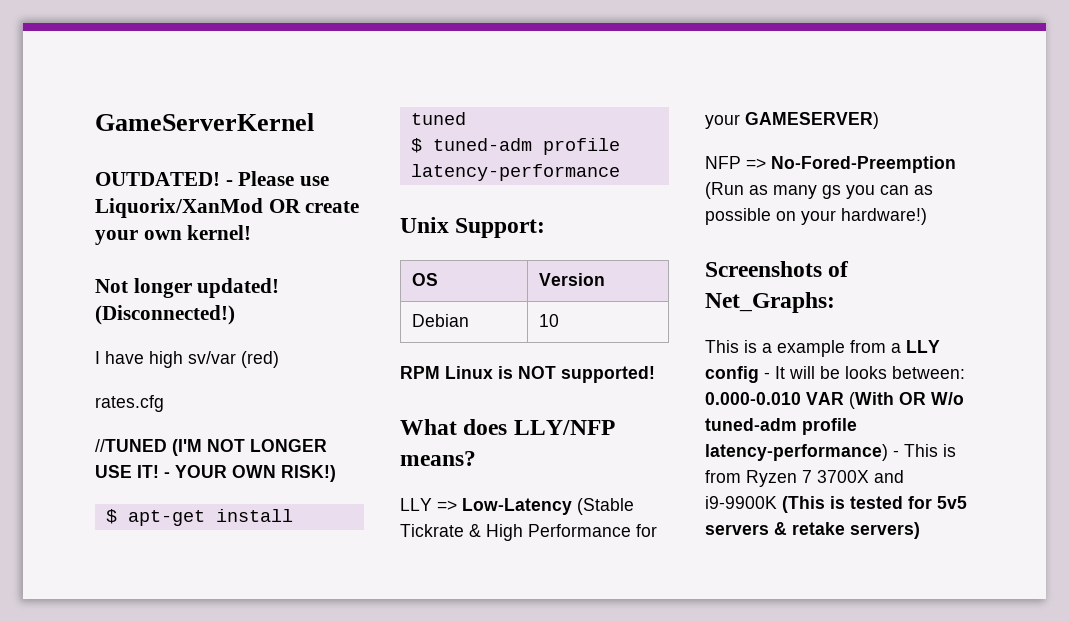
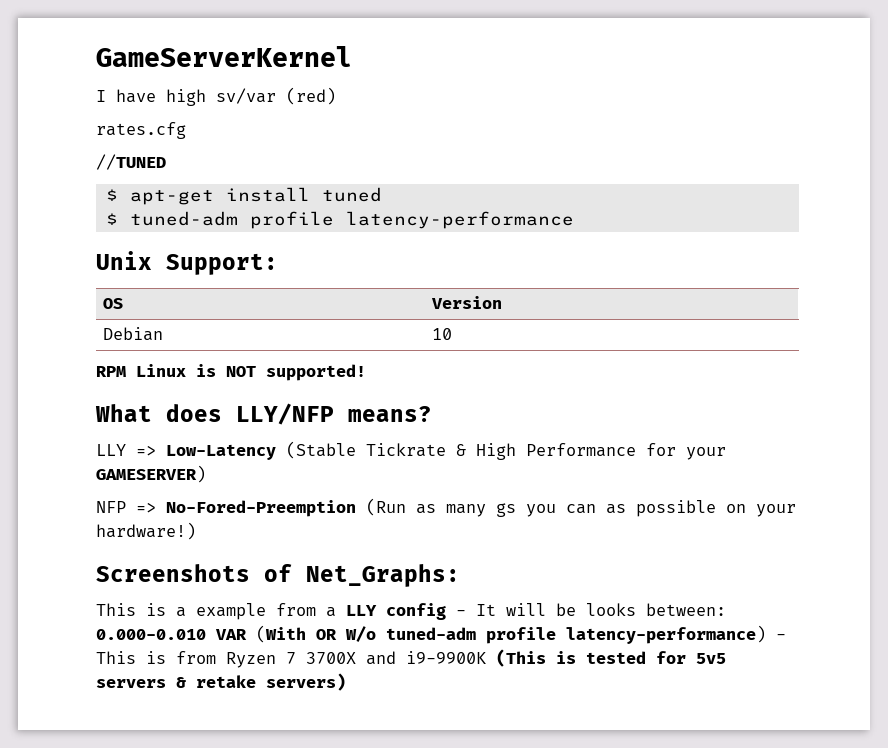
[95,171,330,186] [95,198,360,218] [95,225,252,245] [95,278,280,298] [95,305,235,325] // OUTDATED! - Please use Liquorix/XanMod OR create your own kernel! // Not longer updated! (Disconnected!) -> (352, 56) none
[172,439,327,456] [95,465,336,482] (I'M NOT LONGER USE IT! - YOUR OWN RISK!) -> (166, 162) none

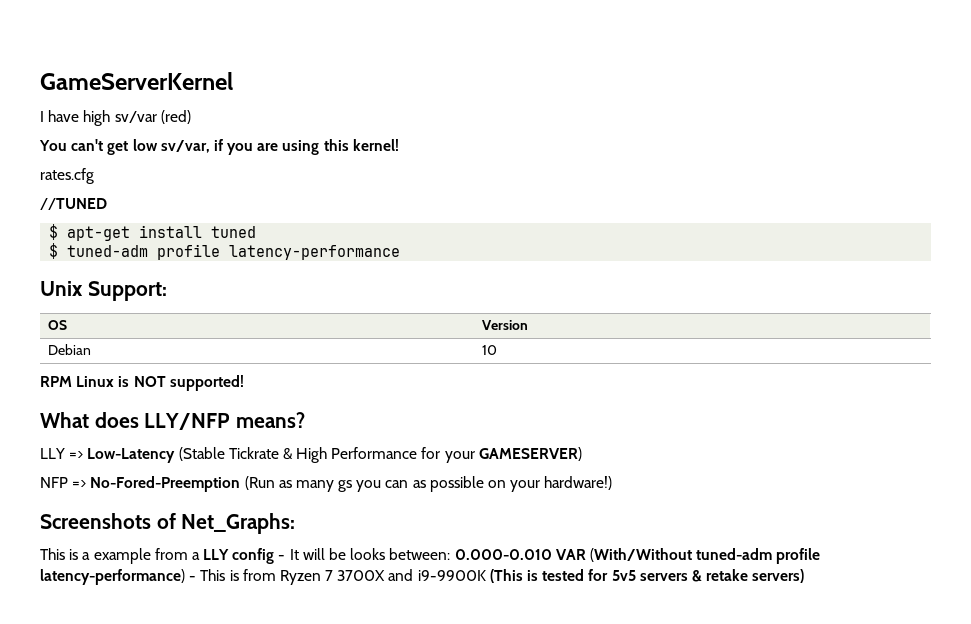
(336, 96) none -> [39,139,399,155] // You can't get low sv/var, if you are using this kernel!
[256,625,376,643] (With OR W/o -> [589,548,692,562] (With/Without

